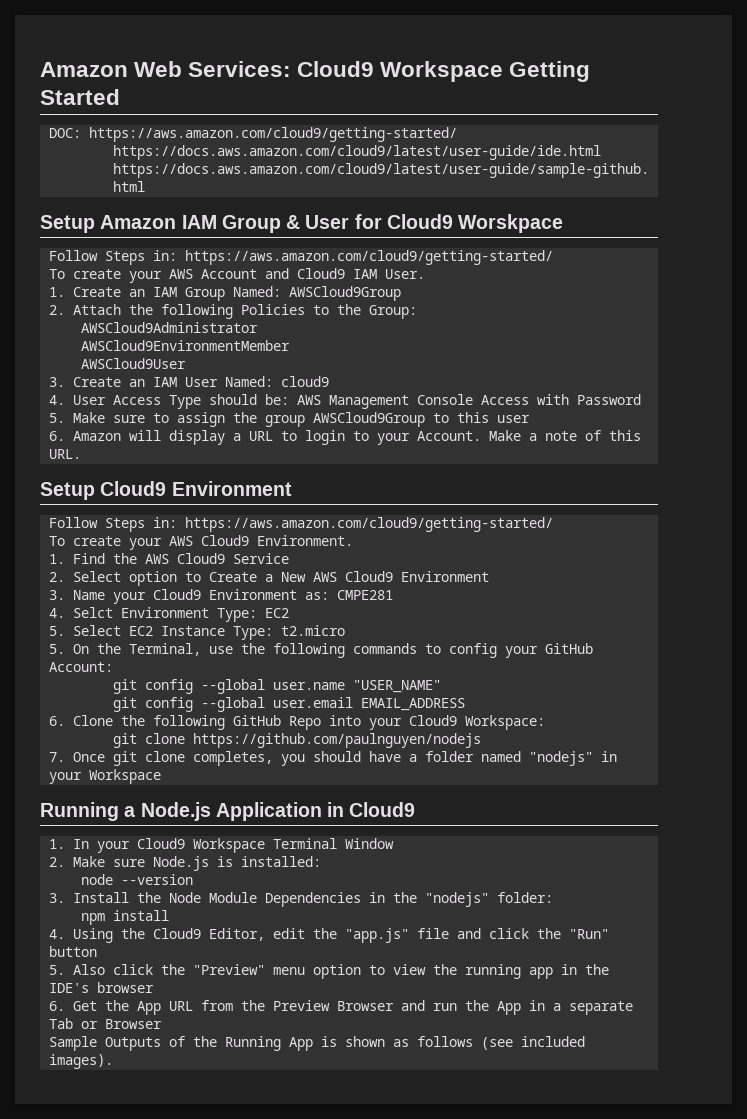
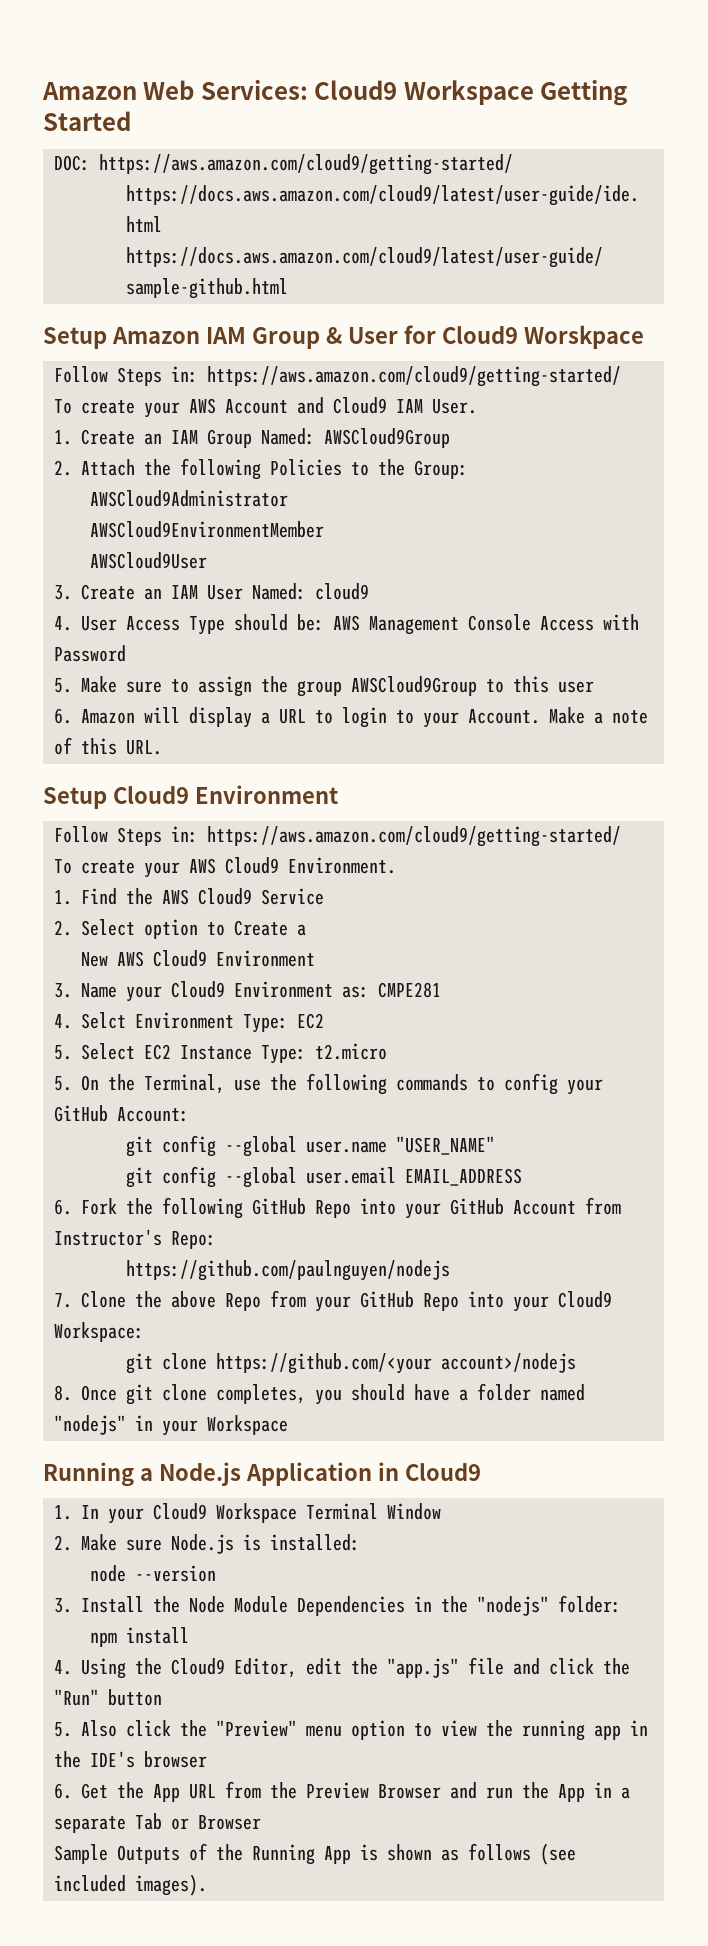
(273, 578) none -> (307, 930) //
[72,715,225,730] Clone the following -> [81,1197,622,1219] [54,1229,217,1249] [126,1260,451,1281] [54,1290,352,1312] Fork the following GitHub Repo into your GitHub Account from Instructor's Repo: // https://github.com/paulnguyen/nodejs // 7. Clone the above Repo from your
[192,733,481,748] [48,752,65,762] https://github.com/paulnguyen/nodejs // 7. -> [216,1353,577,1374] [54,1385,73,1401] https://github.com/<your account>/nodejs // 8.

